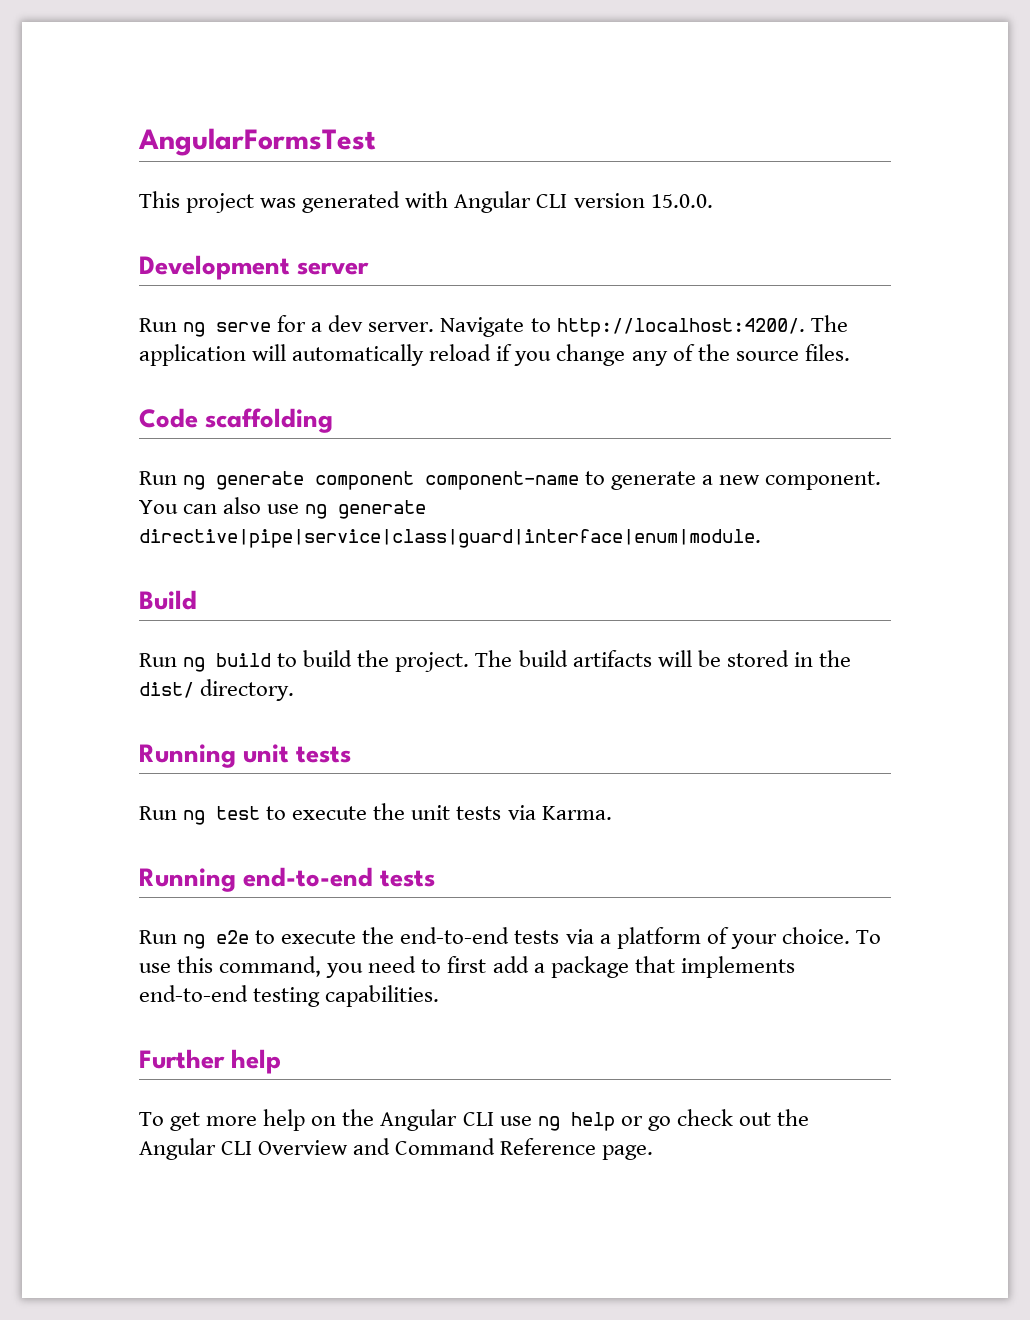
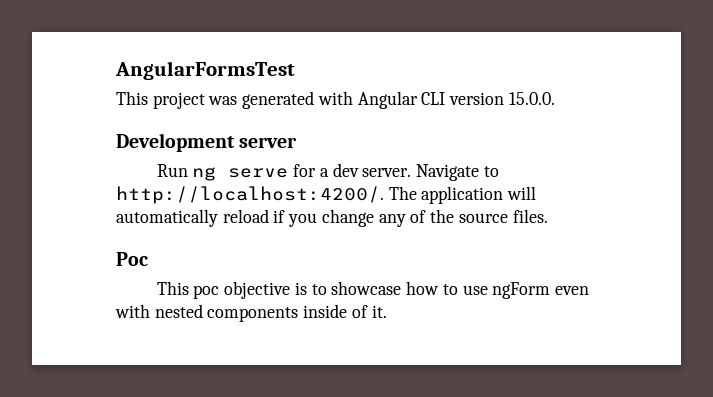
[139,408,334,433] [139,471,882,490] [139,497,427,519] [139,529,761,548] [139,590,197,610] [139,650,851,672] [139,679,295,701] [139,744,352,768] [139,803,612,825] [139,867,436,892] [139,927,881,949] [139,956,795,978] [139,985,440,1007] [139,1049,282,1074] [139,1109,810,1131] [139,1138,654,1160] Code scaffolding // Run ng generate component component-name to generate a new component. You can also use ng generate directive|pipe|service|class|guard|interface|enum|module. // Build // Run ng build to build the project. The build artifacts will be stored in the dist/ directory. // Running unit tests // Run ng test to execute the unit tests via Karma. // Running end-to-end tests // Run ng e2e to execute the end-to-end tests via a platform of your choice. To use this command, you need to first add a package that implements end-to-end testing capabilities. // Further help // To get more help on the Angular CLI use ng help or go check out the Angular CLI Overview and Command Reference page. -> [116,252,148,266] [156,281,589,299] [115,304,387,322] Poc // This poc objective is to showcase how to use ngForm even with nested components inside of it.

